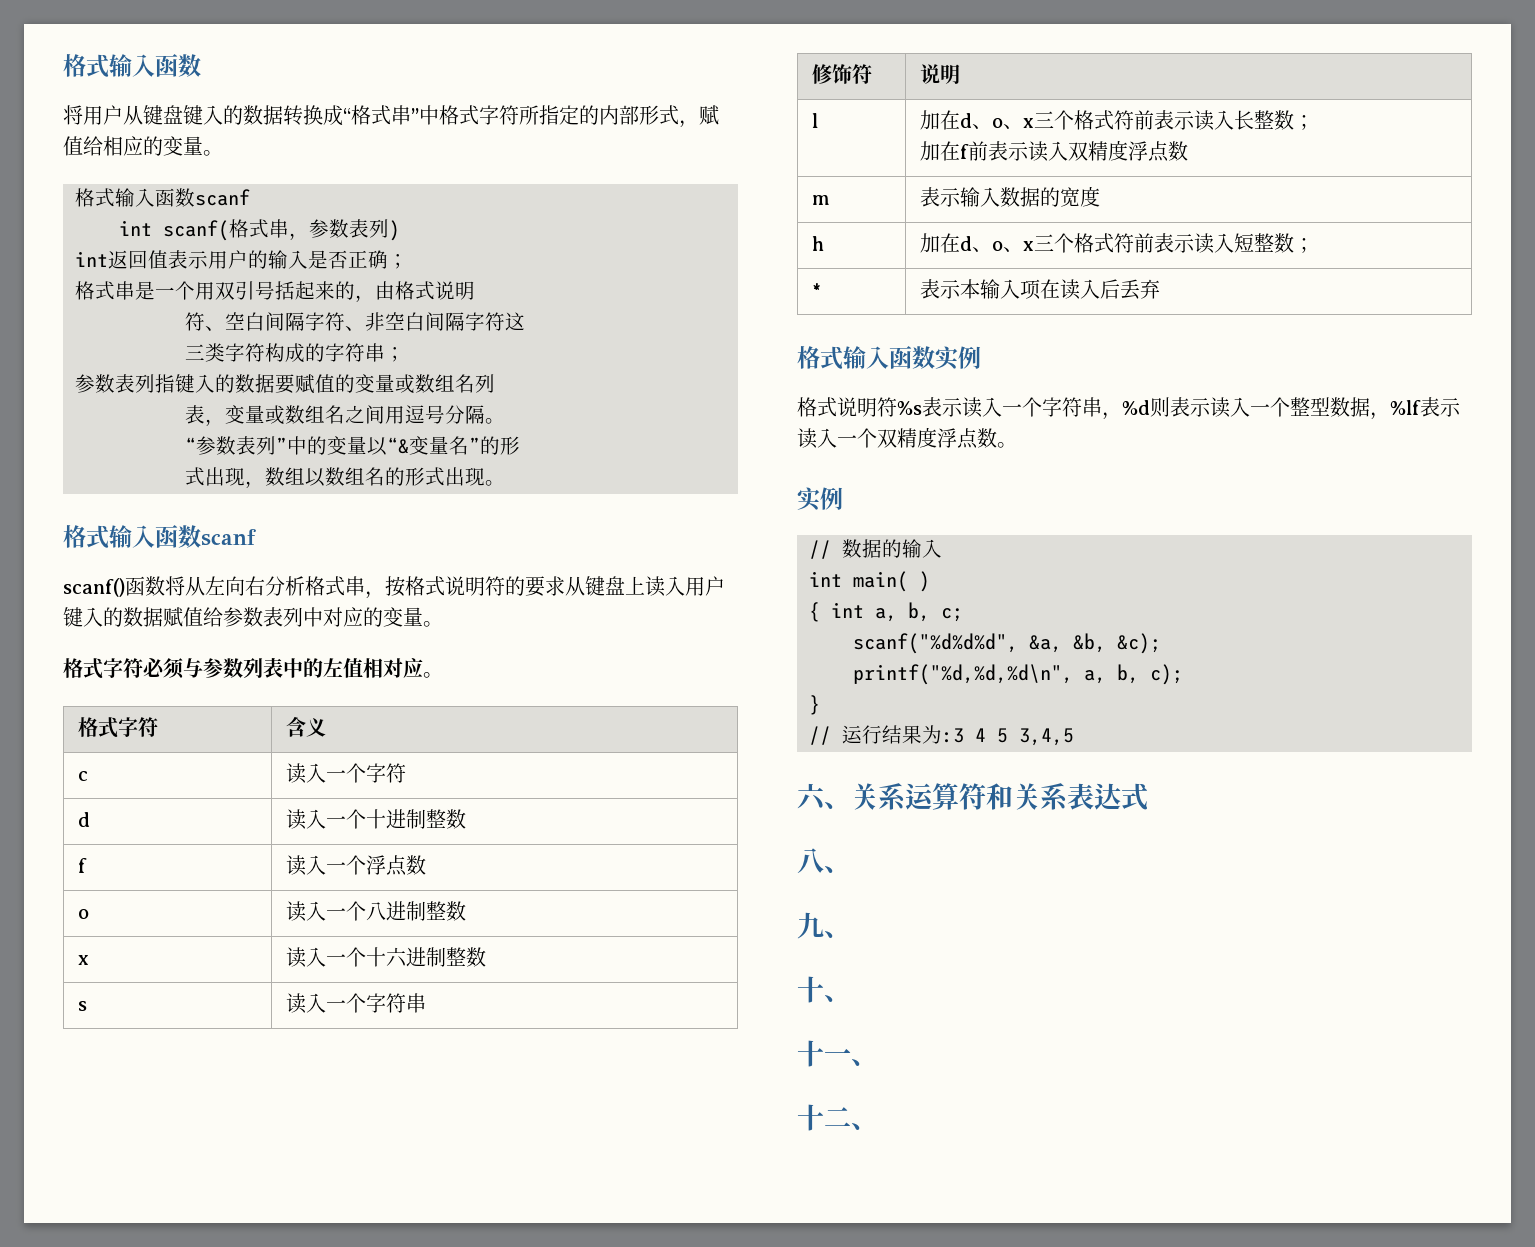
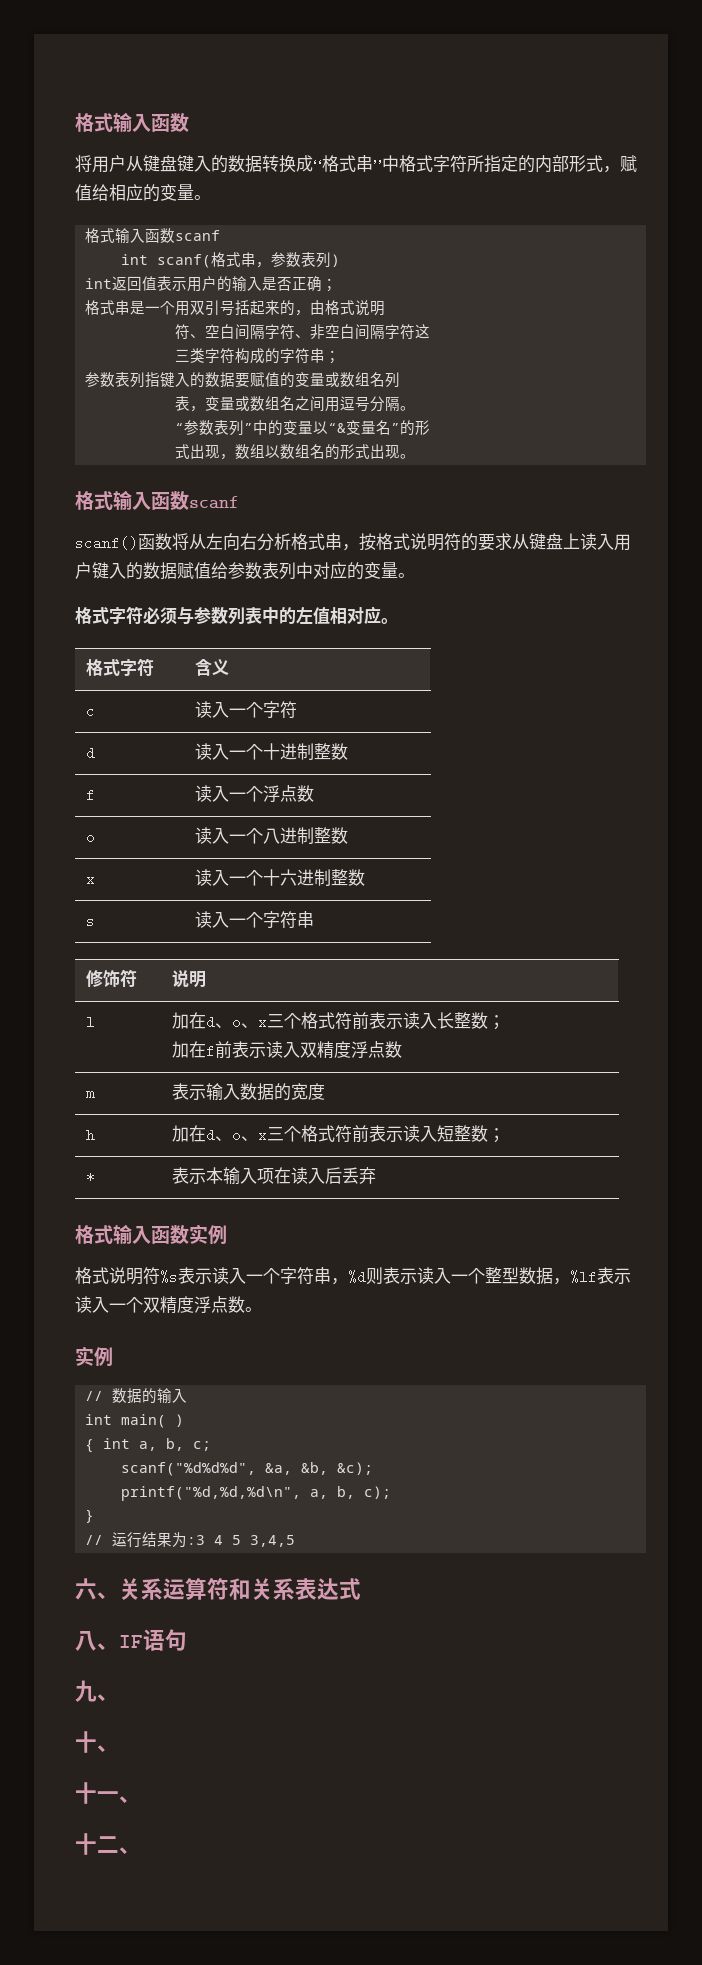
(851, 869) none -> [119,1629,187,1651] IF语句

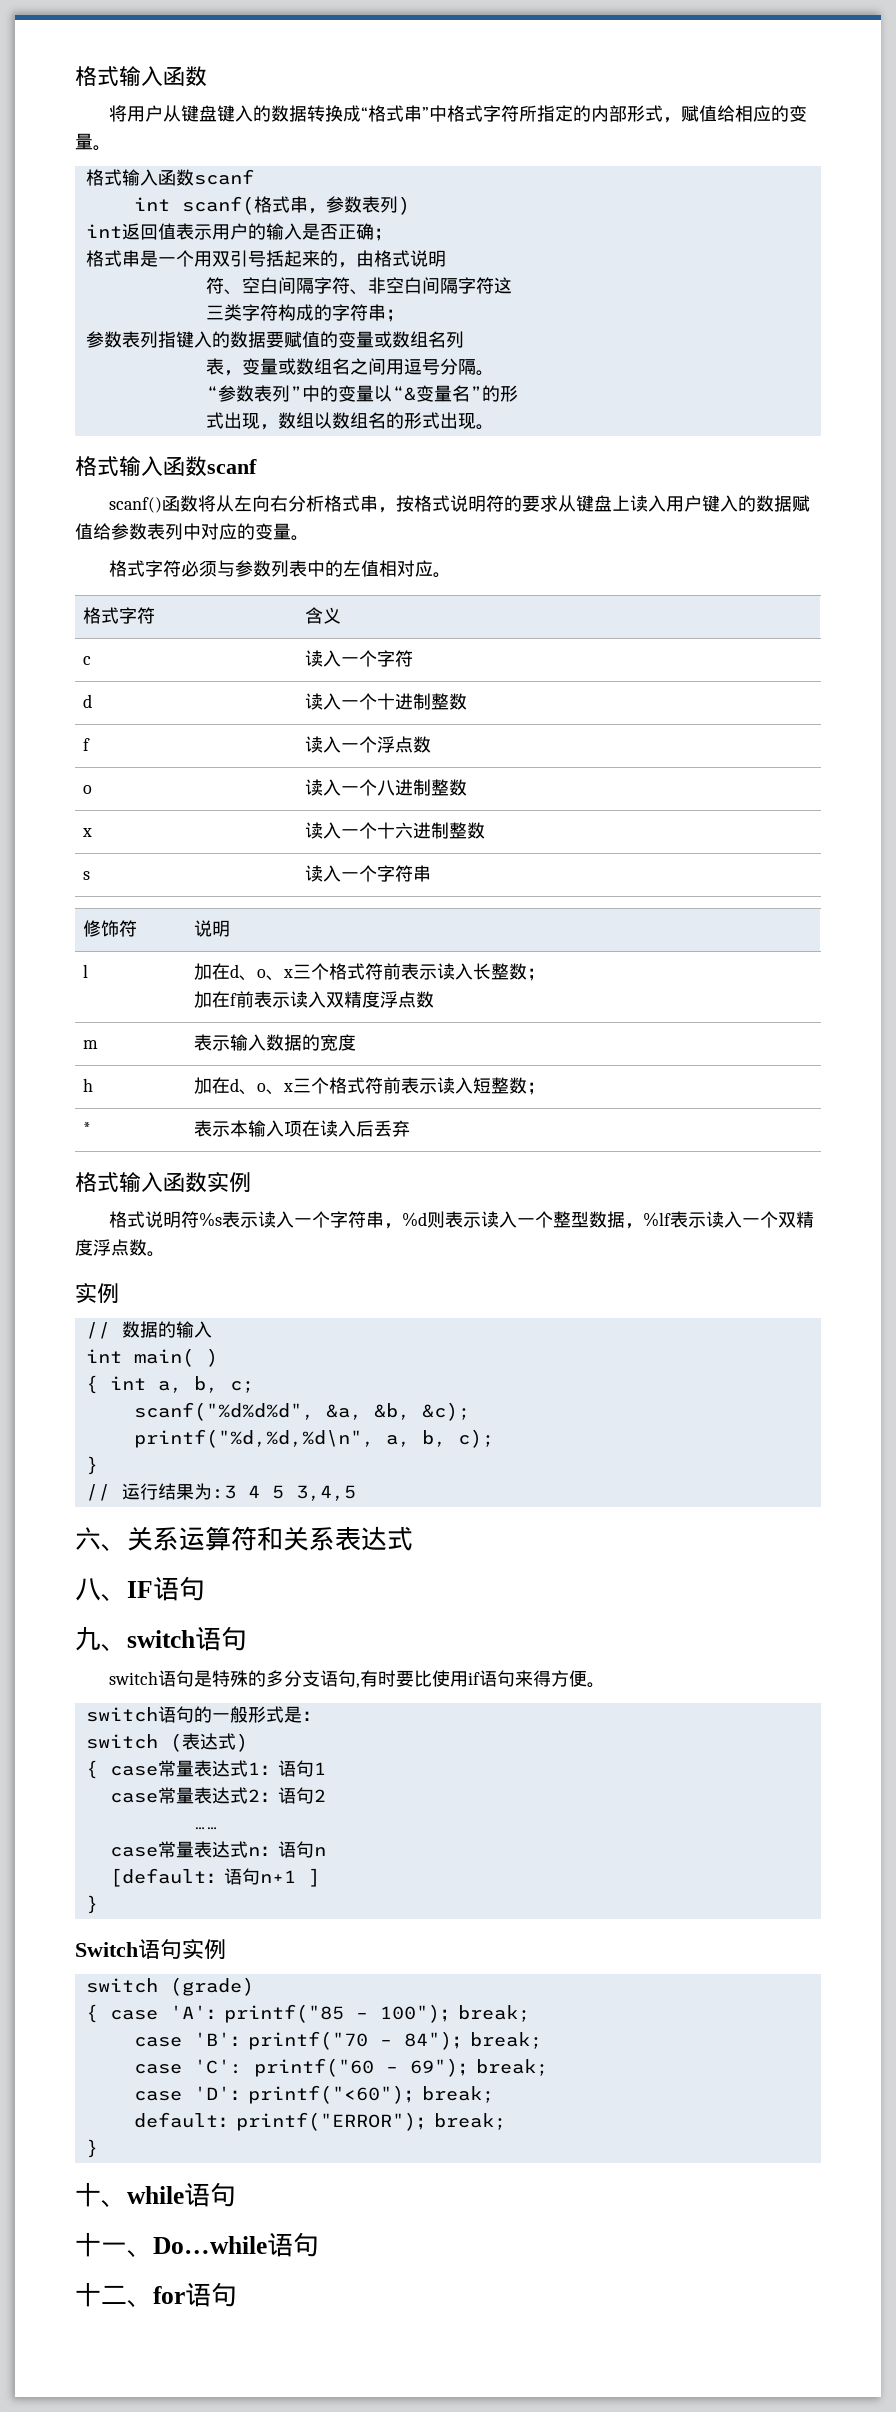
(119, 1697) none -> [127,1626,247,1651] [109,1670,606,1688] [85,1706,320,1723] [85,1733,248,1752] [85,1760,326,1779] [109,1787,326,1804] [193,1827,218,1830] [109,1841,326,1858] [109,1868,320,1887] [85,1895,98,1914] [75,1939,226,1960] [85,1977,254,1996] [85,2004,530,2023] [133,2031,542,2050] [133,2058,548,2077] [133,2085,494,2104] [133,2112,506,2131] [85,2139,98,2158] switch语句 // switch语句是特殊的多分支语句,有时要比使用if语句来得方便。 // switch语句的一般形式是： // switch (表达式) // { case常量表达式1：语句1 // case常量表达式2：语句2 // …… // case常量表达式n：语句n // [default：语句n+1 ] // } // Switch语句实例 // switch (grade) // { case 'A'：printf("85 – 100")；break; // case 'B'：printf("70 – 84")；break; // case 'C': printf("60 – 69")；break; // case 'D'：printf("<60")；break; // default：printf("ERROR")；break; // }
(119, 1748) none -> [127,2182,236,2207] while语句
(141, 1799) none -> [153,2232,319,2257] Do…while语句
(141, 1850) none -> [153,2282,237,2307] for语句

